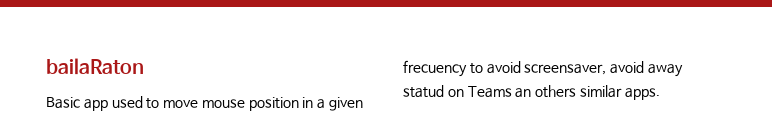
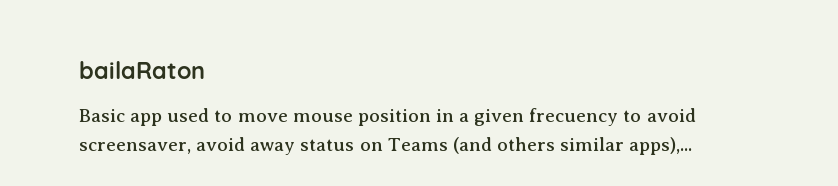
[403,85,444,98] statud -> [300,139,355,151] status
[515,88,532,98] an -> [452,137,492,154] (and
[624,88,660,100] apps. -> [629,137,693,155] apps),...

